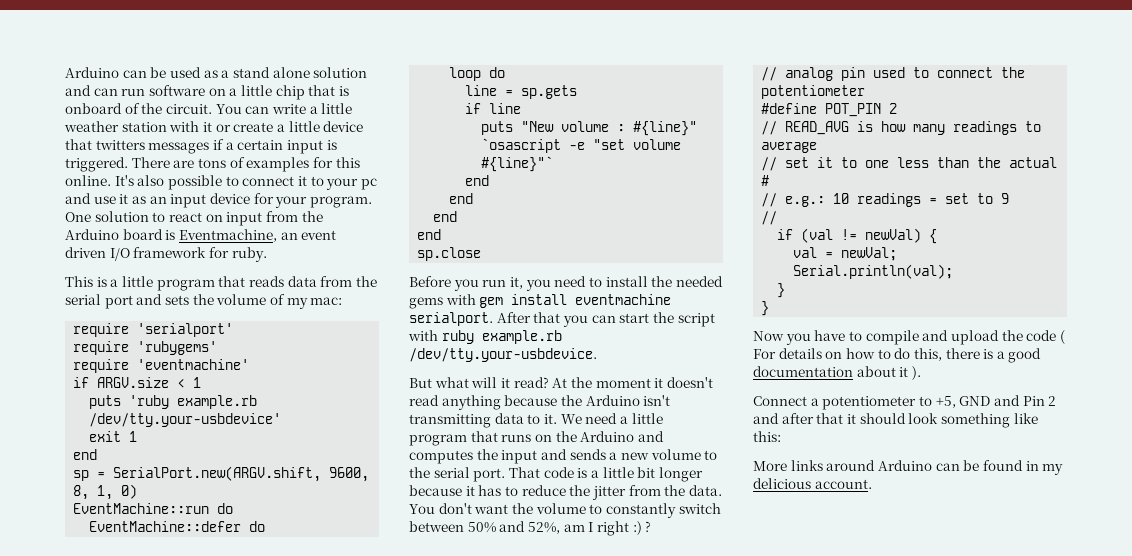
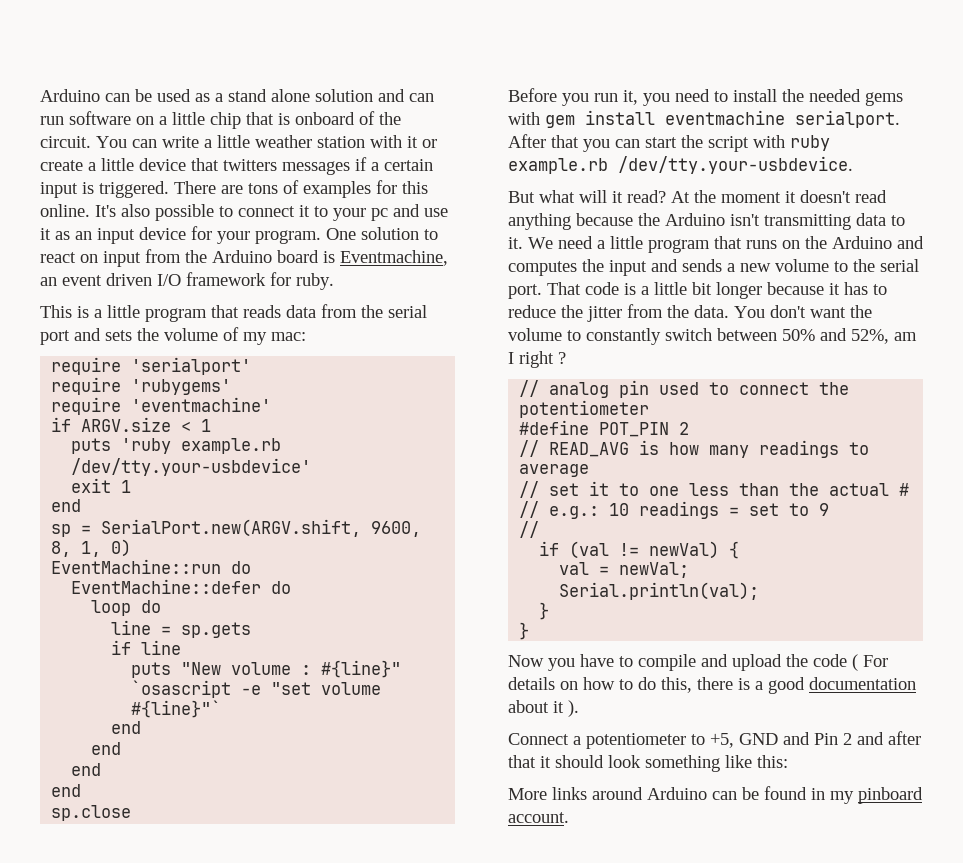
[632,521,642,535] :) -> (554, 359) none
[753,478,811,489] delicious -> [858,787,923,804] pinboard

